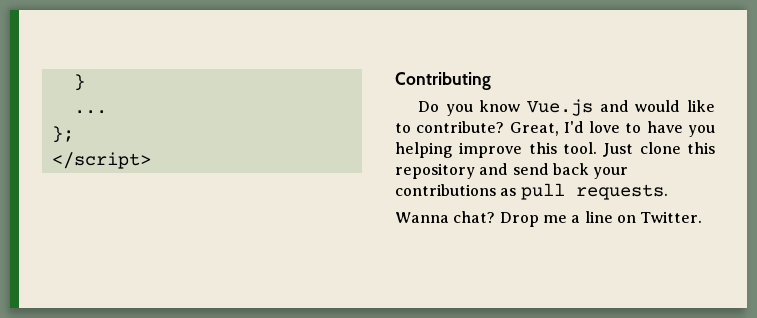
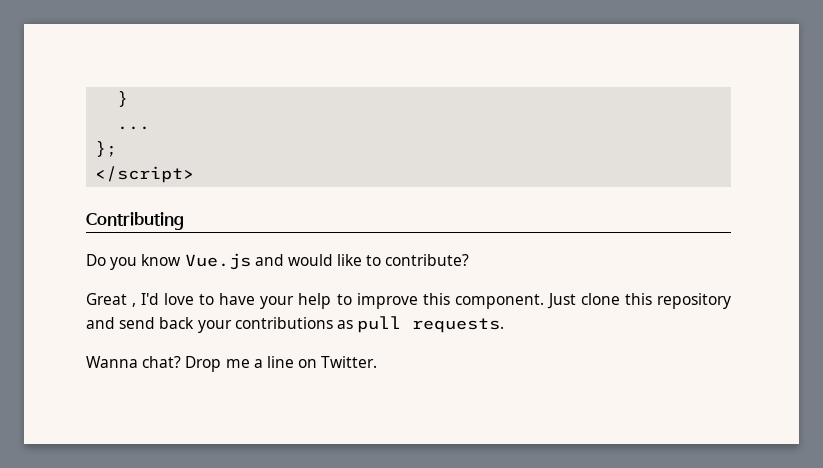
[509,122,559,136] Great, -> [86,293,137,307] // Great ,
[688,125,715,137] [395,142,453,158] you helping -> [260,293,352,309] your help to
[563,142,597,154] tool. -> [454,294,544,309] component.

